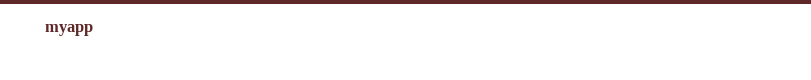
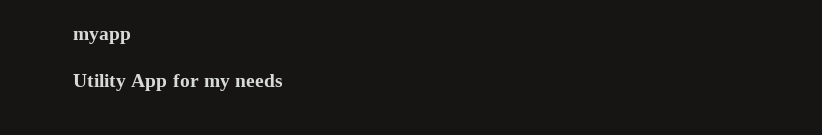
(93, 30) none -> [73,74,284,91] // Utility App for my needs

